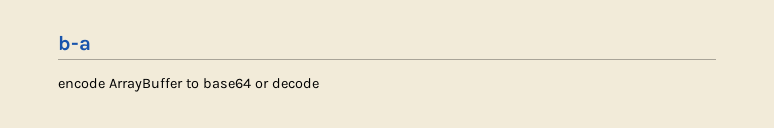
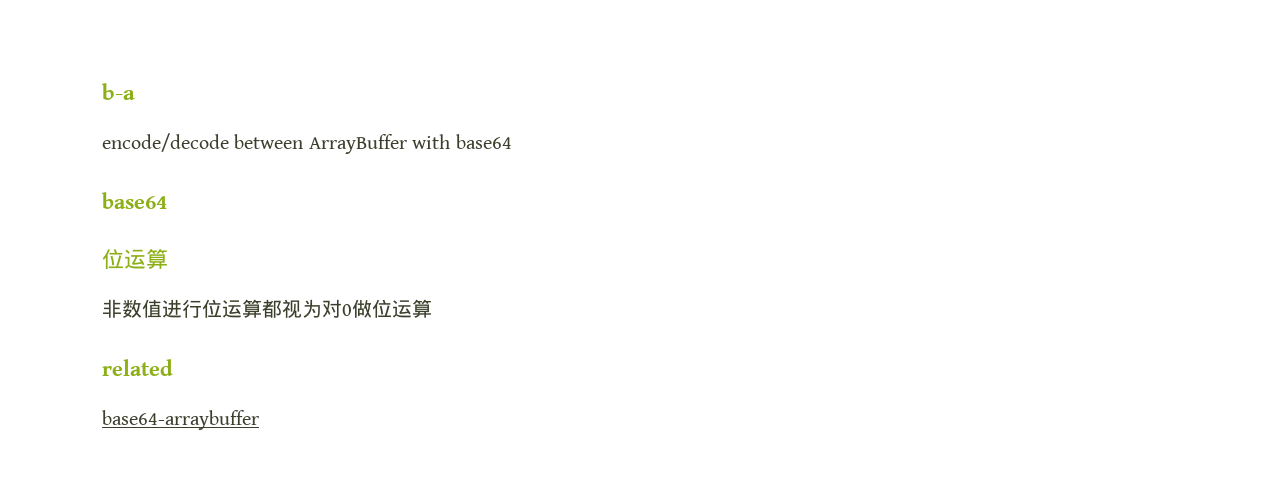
[58,78,319,92] encode ArrayBuffer to base64 or decode -> [102,133,512,154] [102,192,167,209] [102,249,168,269] [102,299,432,319] [102,359,173,376] [102,410,259,430] encode/decode between ArrayBuffer with base64 // base64 // 位运算 // 非数值进行位运算都视为对0做位运算 // related // base64-arraybuffer

